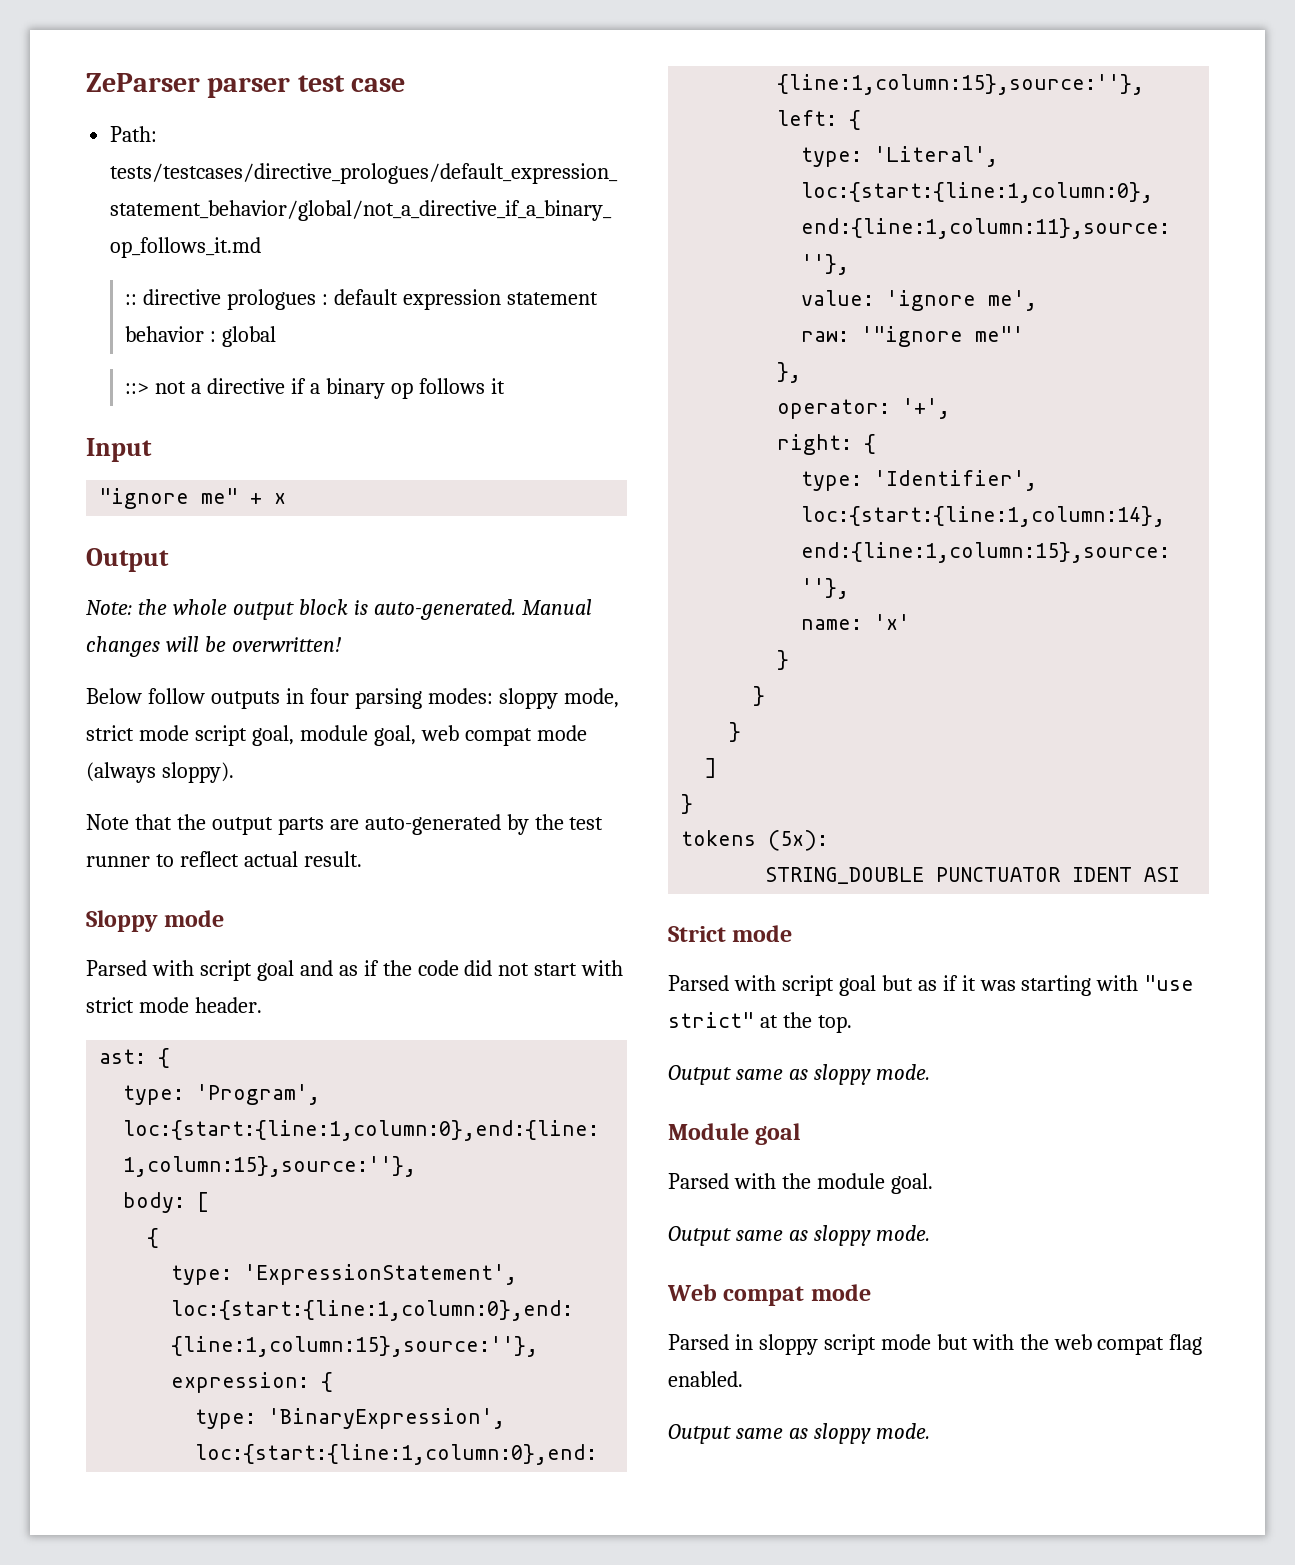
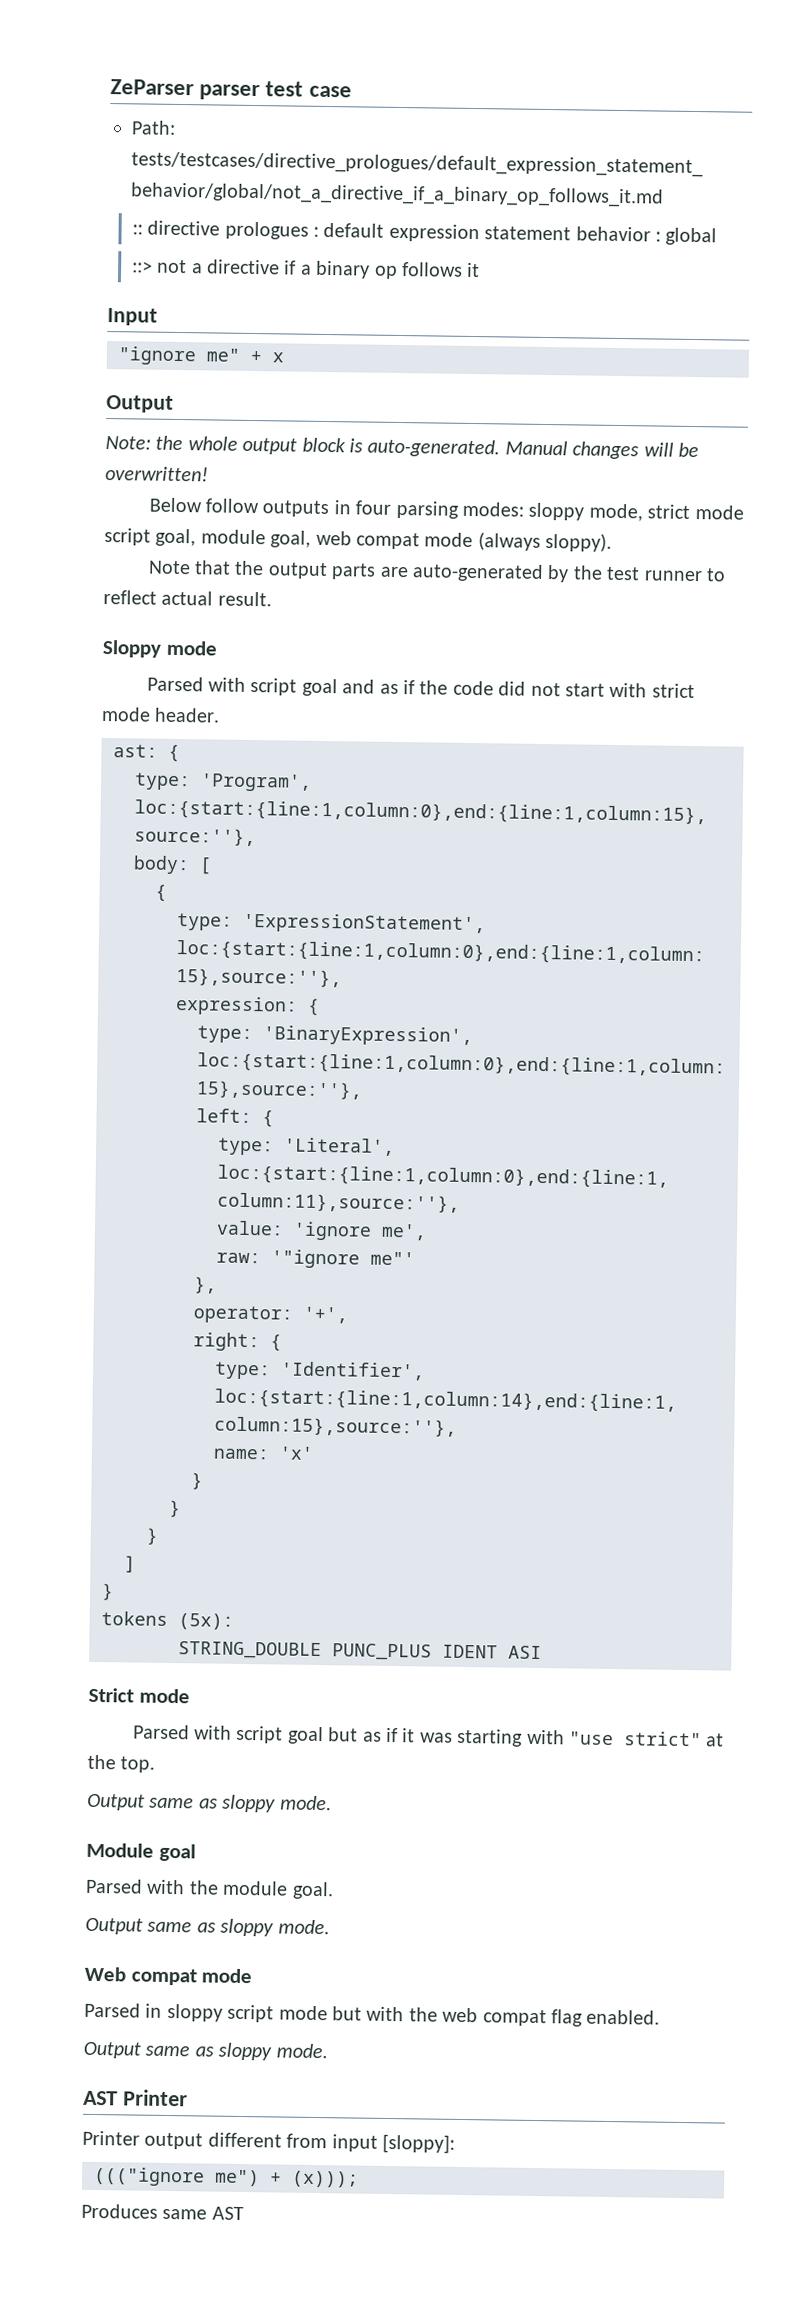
[936,867,1061,882] PUNCTUATOR -> [332,1643,432,1661] PUNC_PLUS
(930, 1431) none -> [83,2089,188,2107] [82,2130,455,2154] [93,2167,359,2188] [81,2203,244,2221] // AST Printer // Printer output different from input [sloppy]: // ((("ignore me") + (x))); // Produces same AST

